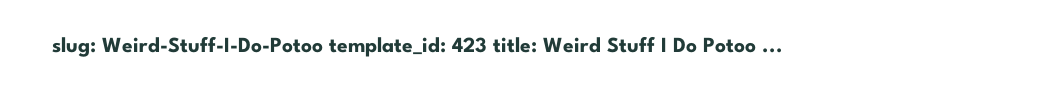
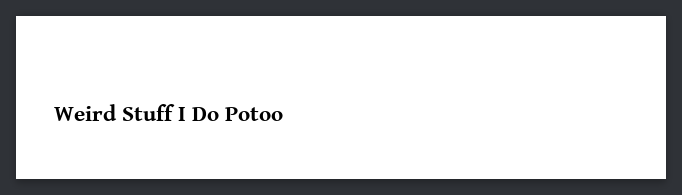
[52,36,537,57] slug: Weird-Stuff-I-Do-Potoo template_id: 423 title: -> (54, 112) none
[762,48,783,53] ... -> (284, 114) none

